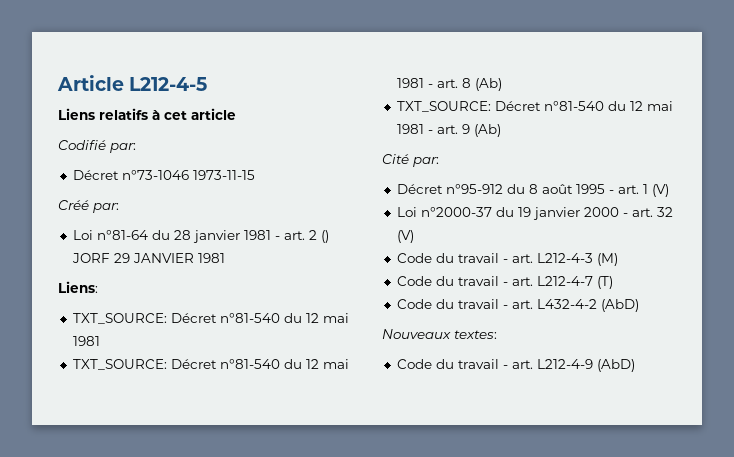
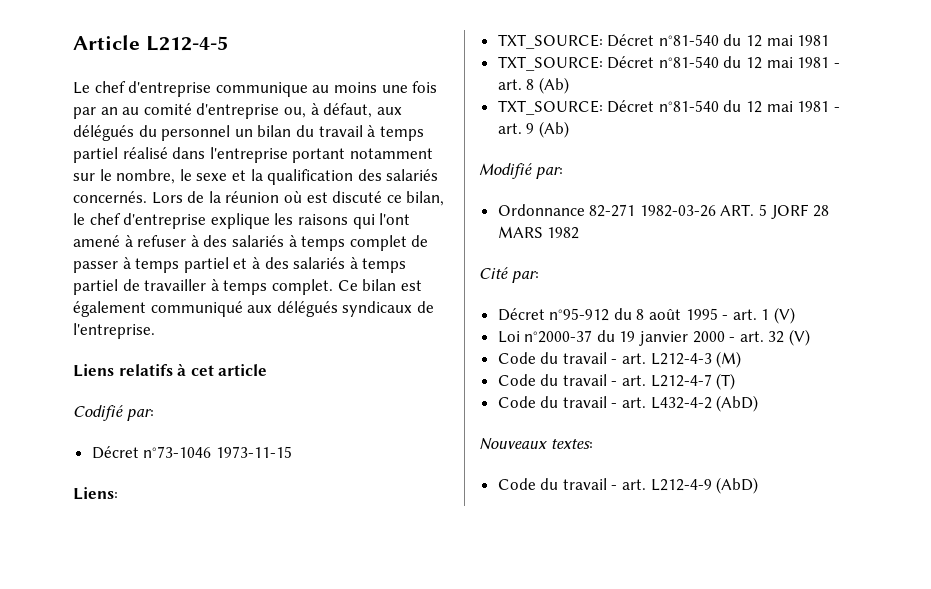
(208, 84) none -> [73,81,438,97] [73,103,402,119] [73,125,424,141] [73,147,433,163] [73,169,439,185] [73,190,445,206] [73,213,411,229] [73,235,429,251] [73,257,407,273] [73,279,422,295] [73,301,434,317] [73,323,155,339] // Le chef d'entreprise communique au moins une fois par an au comité d'entreprise ou, à défaut, aux délégués du personnel un bilan du travail à temps partiel réalisé dans l'entreprise portant notamment sur le nombre, le sexe et la qualification des salariés concernés. Lors de la réunion où est discuté ce bilan, le chef d'entreprise explique les raisons qui l'ont amené à refuser à des salariés à temps complet de passer à temps partiel et à des salariés à temps partiel de travailler à temps complet. Ce bilan est également communiqué aux délégués syndicaux de l'entreprise.
[58,200,119,213] [72,230,329,243] [71,253,225,263] // Créé par: // Loi n°81-64 du 28 janvier 1981 - art. 2 () JORF 29 JANVIER 1981 -> (292, 452) none
(501, 130) none -> [479,163,563,179] [497,204,830,219] [497,226,580,239] // Modifié par: // Ordonnance 82-271 1982-03-26 ART. 5 JORF 28 MARS 1982

